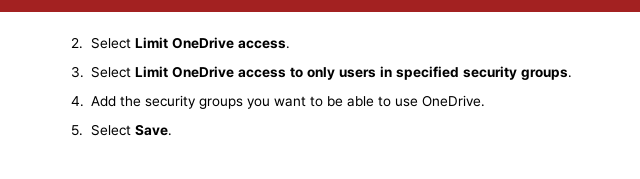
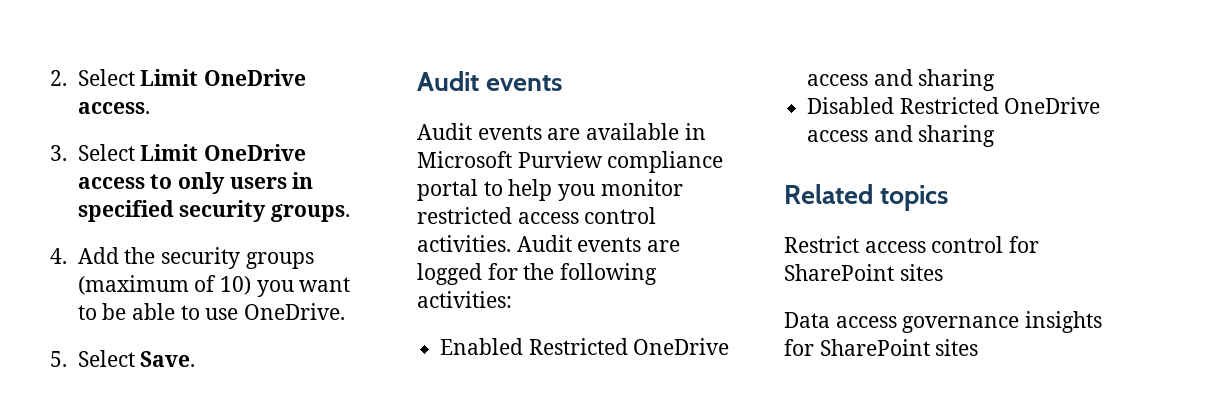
(243, 103) none -> [77,275,251,295] (maximum of 10)
(172, 130) none -> [417,71,563,91] [417,123,706,140] [417,151,724,173] [417,179,683,201] [417,207,657,224] [417,235,681,252] [417,263,658,285] [417,291,512,308] [440,338,730,355] [807,69,996,91] [807,97,1101,114] [807,125,996,147] [784,184,949,211] [784,236,1040,253] [784,264,943,281] [784,311,1103,333] [784,339,979,356] // Audit events // Audit events are available in Microsoft Purview compliance portal to help you monitor restricted access control activities. Audit events are logged for the following activities: // Enabled Restricted OneDrive access and sharing // Disabled Restricted OneDrive access and sharing // Related topics // Restrict access control for SharePoint sites // Data access governance insights for SharePoint sites

